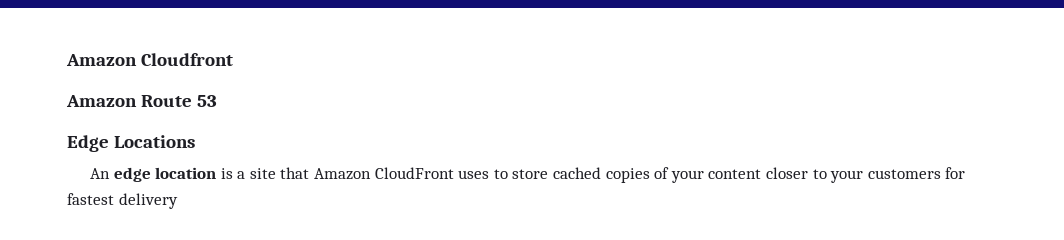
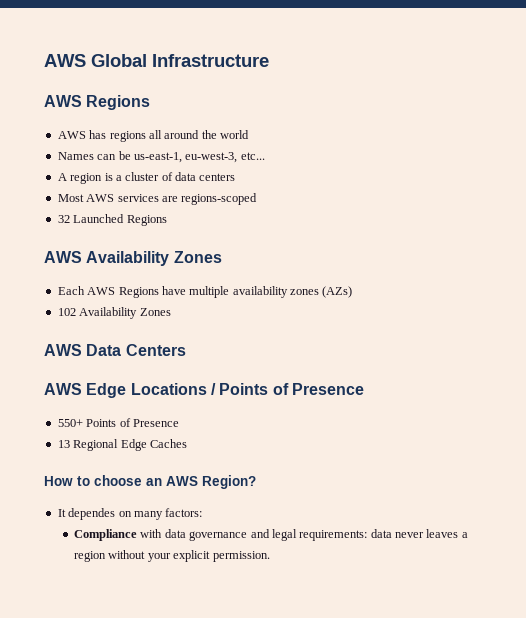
[66,53,233,66] [66,95,217,107] [67,135,195,152] [89,167,966,183] [67,193,178,209] Amazon Cloudfront // Amazon Route 53 // Edge Locations // An edge location is a site that Amazon CloudFront uses to store cached copies of your content closer to your customers for fastest delivery -> [44,54,269,67] [44,95,151,110] [57,130,249,142] [57,151,265,163] [57,172,236,184] [57,193,258,205] [57,214,167,226] [44,251,222,266] [57,286,353,298] [57,307,171,319] [44,344,186,356] [44,383,364,398] [57,418,179,427] [57,439,187,451] [44,475,256,489] [57,508,203,520] [74,529,468,541] [74,550,270,562] AWS Global Infrastructure // AWS Regions // AWS has regions all around the world // Names can be us-east-1, eu-west-3, etc... // A region is a cluster of data centers // Most AWS services are regions-scoped // 32 Launched Regions // AWS Availability Zones // Each AWS Regions have multiple availability zones (AZs) // 102 Availability Zones // AWS Data Centers // AWS Edge Locations / Points of Presence // 550+ Points of Presence // 13 Regional Edge Caches // How to choose an AWS Region? // It dependes on many factors: // Compliance with data governance and legal requirements: data never leaves a region without your explicit permission.

